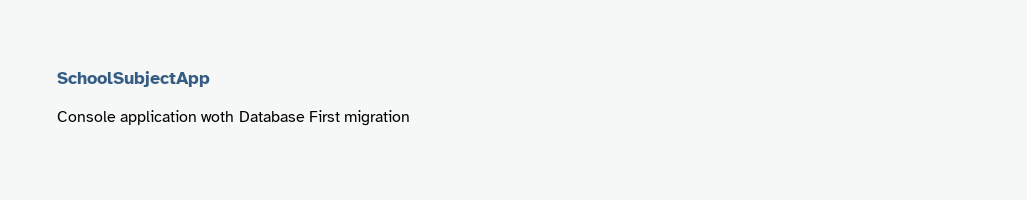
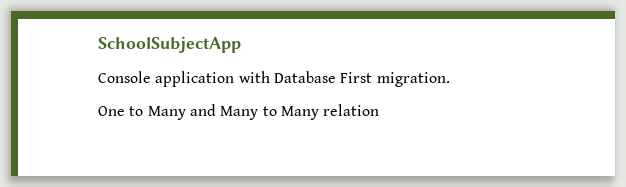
[201,111,235,122] woth -> [238,71,270,83] with
[343,110,410,126] migration -> [376,72,450,87] [98,104,380,120] migration. // One to Many and Many to Many relation

